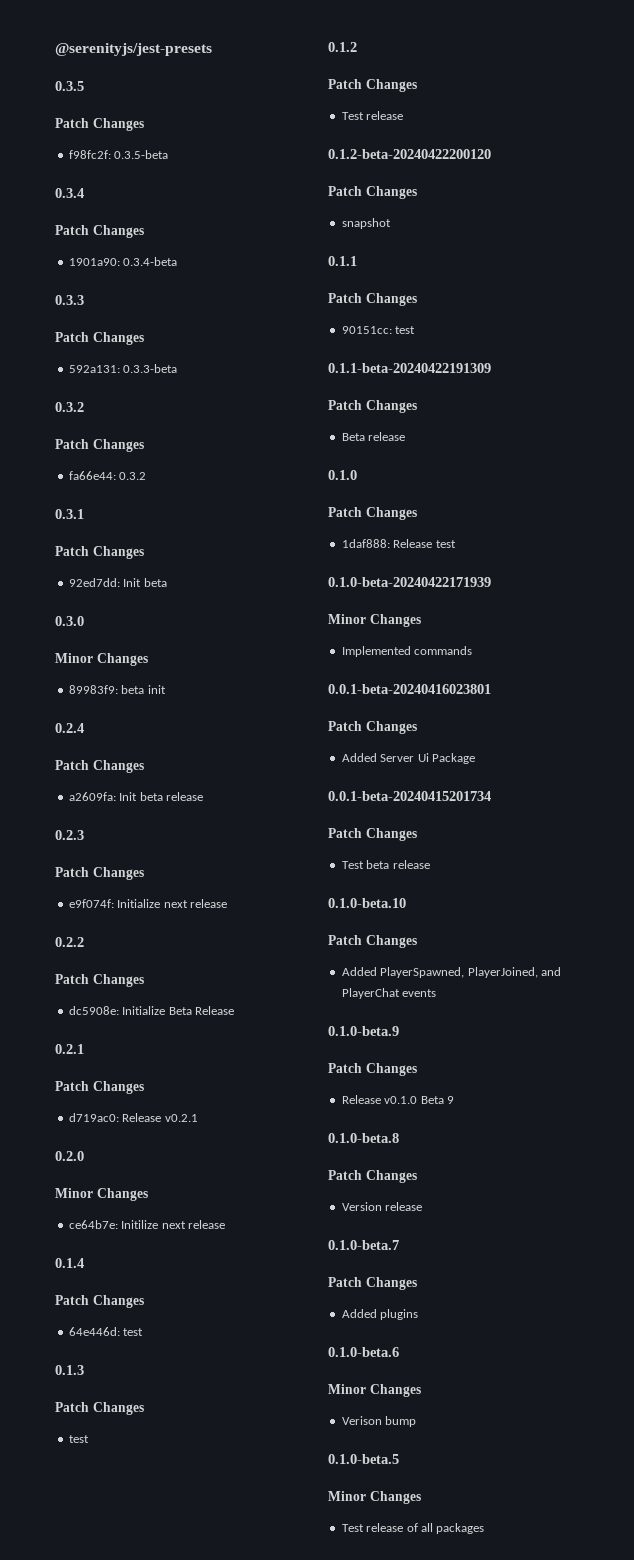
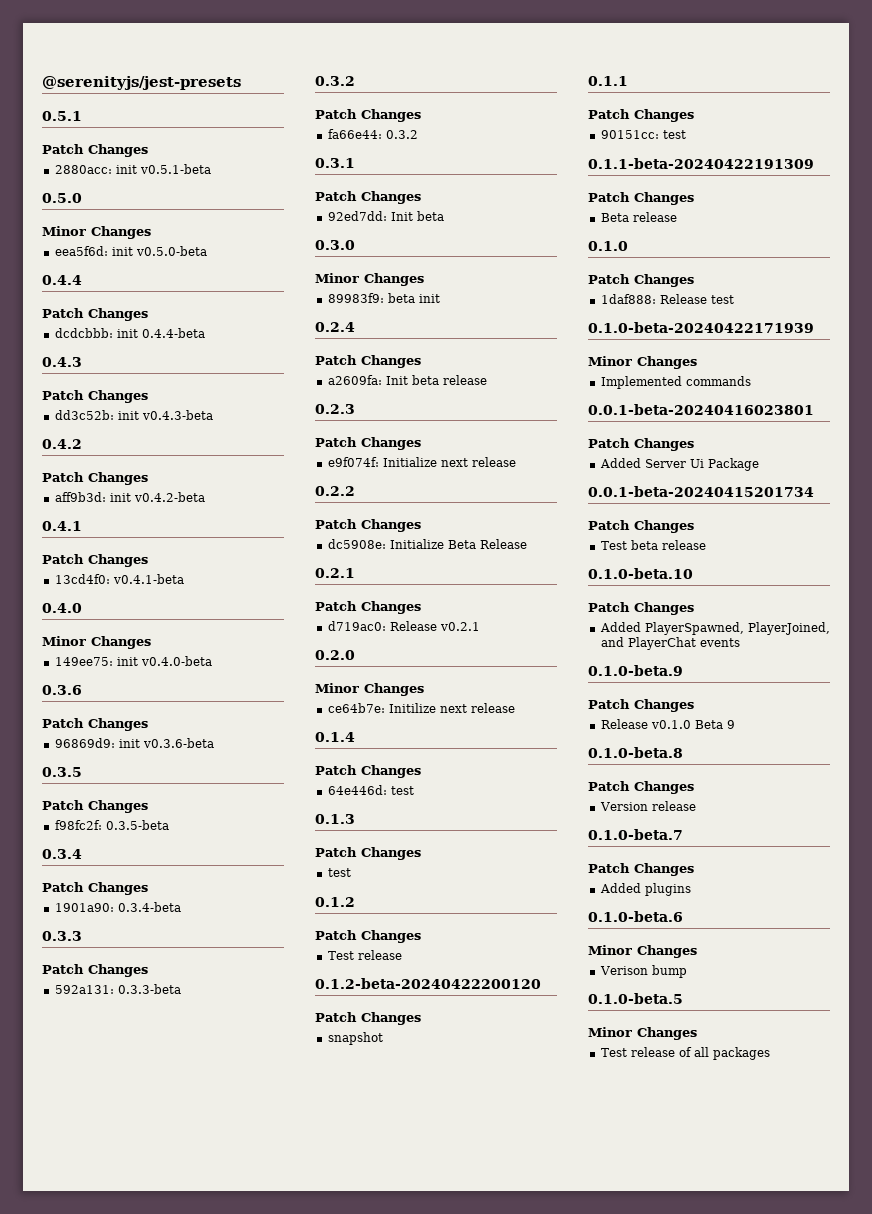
(212, 49) none -> [42,111,82,121] [42,144,148,157] [54,164,211,174] [42,193,82,203] [42,226,151,239] [54,246,207,256] [42,275,82,285] [42,308,148,321] [54,328,205,338] [42,357,82,367] [42,390,148,403] [54,410,213,420] [42,439,82,449] [42,472,148,485] [54,492,205,502] [42,521,82,531] [42,554,148,567] [54,574,184,584] [42,603,82,613] [42,636,151,649] [54,656,212,666] [42,685,82,695] [42,718,148,731] [54,738,214,748] // 0.5.1 // Patch Changes // 2880acc: init v0.5.1-beta // 0.5.0 // Minor Changes // eea5f6d: init v0.5.0-beta // 0.4.4 // Patch Changes // dcdcbbb: init 0.4.4-beta // 0.4.3 // Patch Changes // dd3c52b: init v0.4.3-beta // 0.4.2 // Patch Changes // aff9b3d: init v0.4.2-beta // 0.4.1 // Patch Changes // 13cd4f0: v0.4.1-beta // 0.4.0 // Minor Changes // 149ee75: init v0.4.0-beta // 0.3.6 // Patch Changes // 96869d9: init v0.3.6-beta

